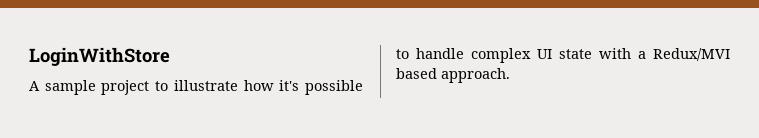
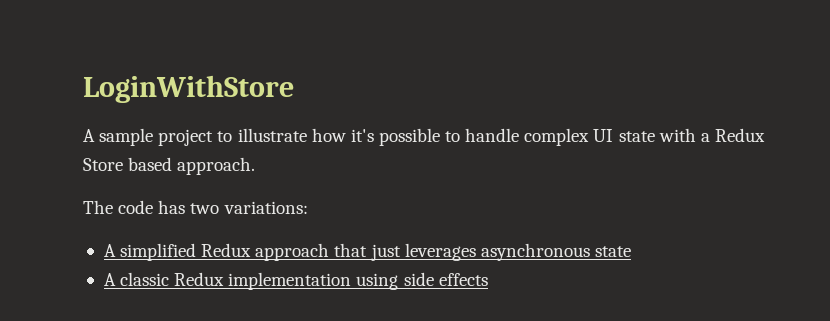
[653,48,730,61] Redux/MVI -> [714,128,765,142] [83,158,123,171] Redux Store
(510, 75) none -> [83,200,308,214] [103,243,631,261] [103,272,488,290] // The code has two variations: // A simplified Redux approach that just leverages asynchronous state // A classic Redux implementation using side effects

